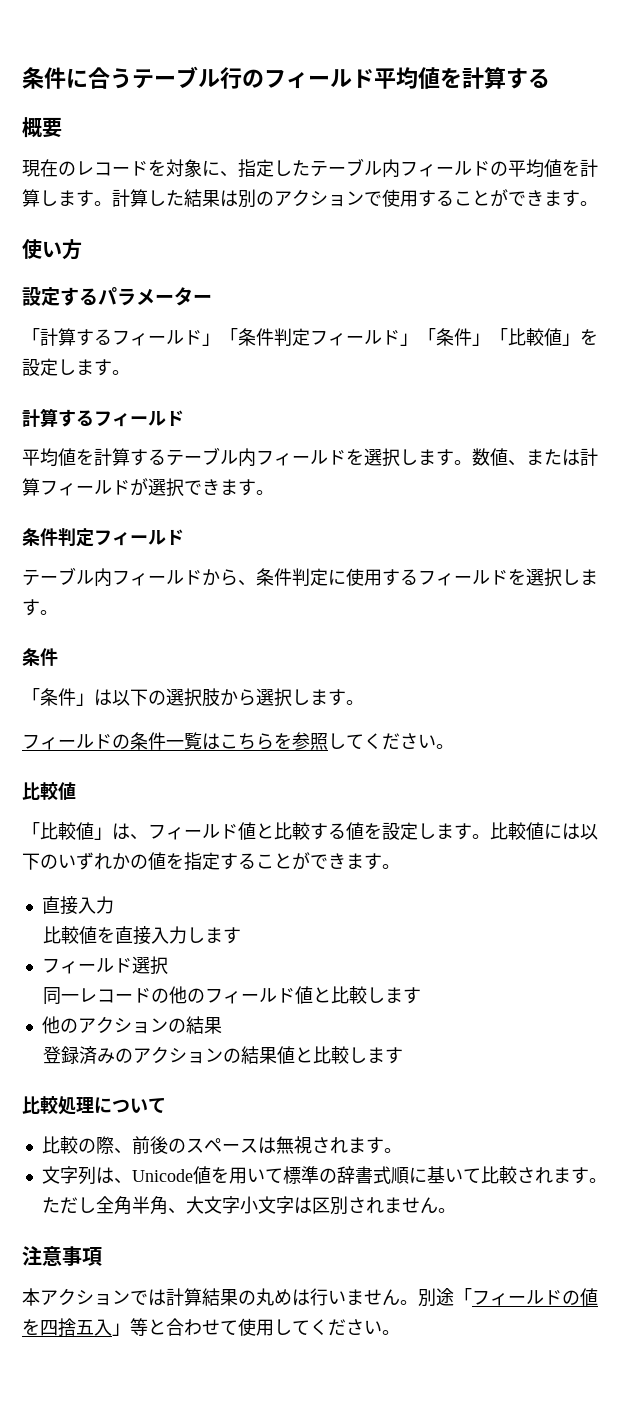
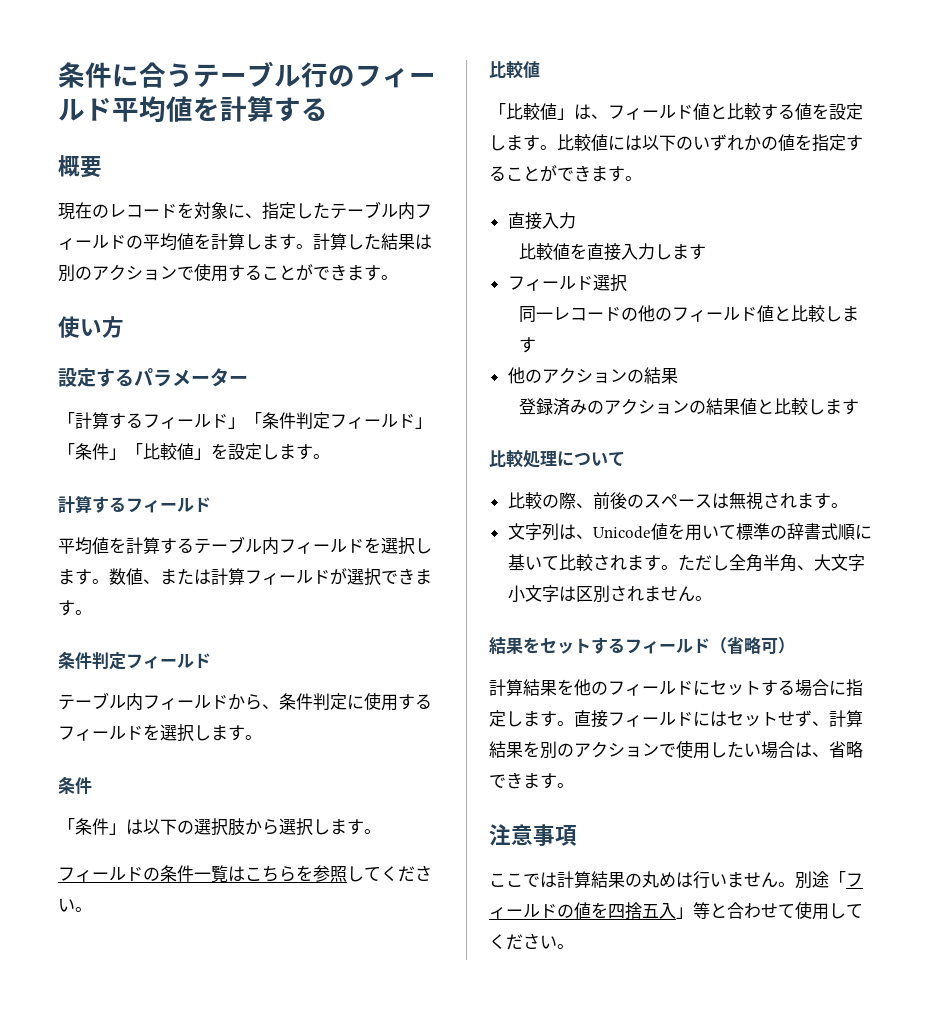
(456, 1210) none -> [489,637,795,655] [489,679,863,697] [489,710,863,728] [489,740,863,759] [489,772,574,789] // 結果をセットするフィールド（省略可） // 計算結果を他のフィールドにセットする場合に指定します。直接フィールドにはセットせず、計算結果を別のアクションで使用したい場合は、省略できます。
[22,1288,130,1306] 本アクション -> [489,873,523,887] ここ

